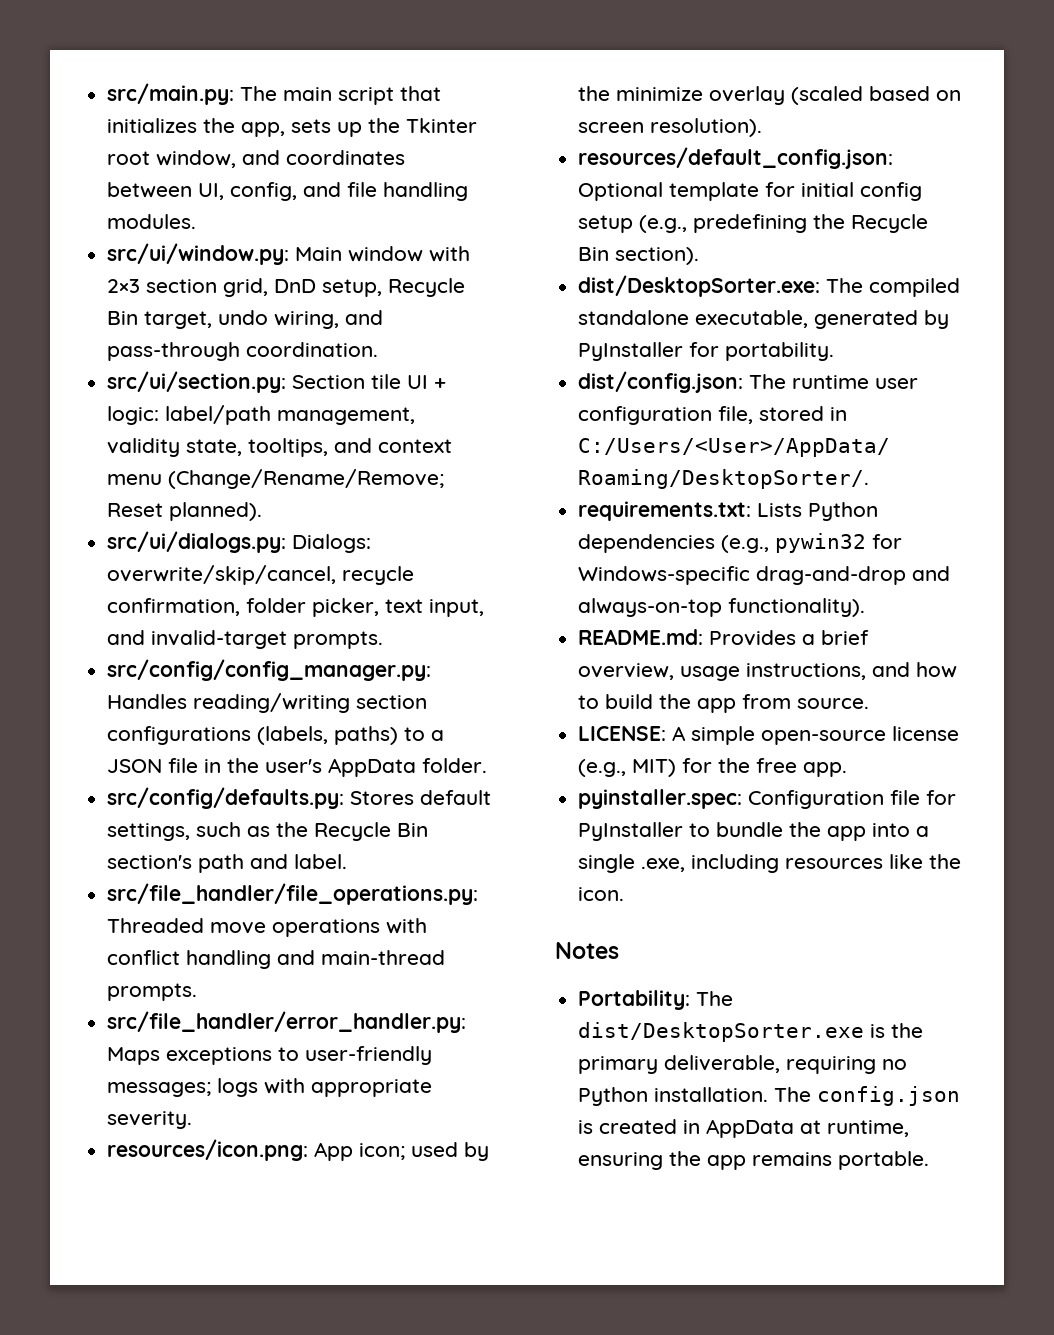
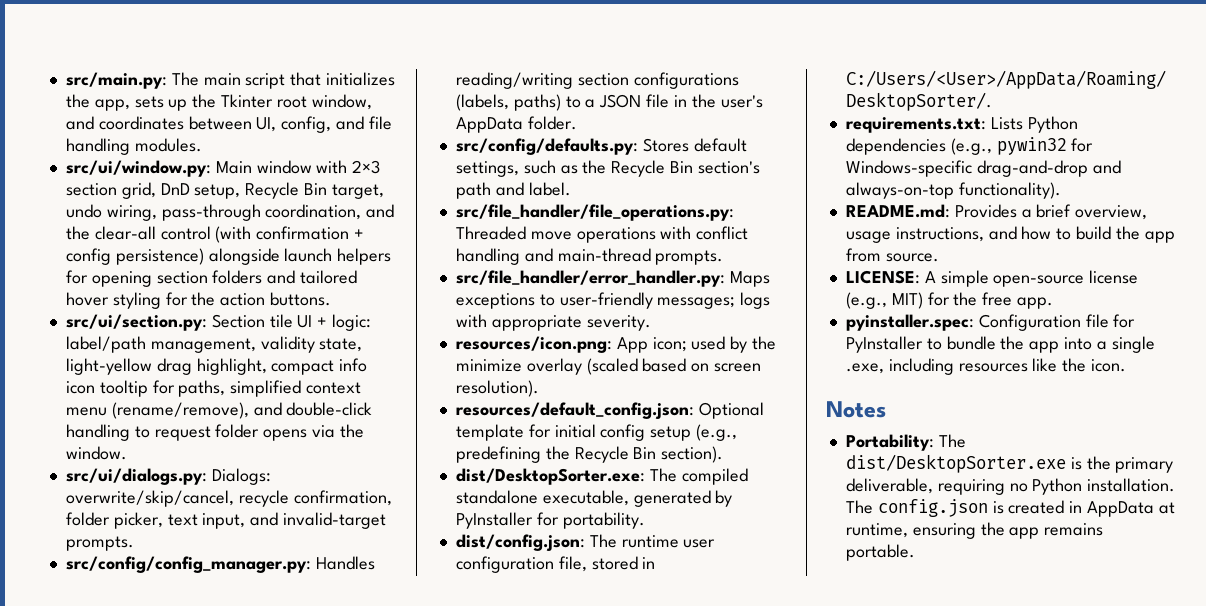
[345,310,384,325] [107,342,379,361] and pass-through coordination. -> [161,204,395,221] [65,226,365,243] [65,248,392,265] [65,270,358,287] [65,292,332,309] pass-through coordination, and the clear-all control (with confirmation + config persistence) alongside launch helpers for opening section folders and tailored hover styling for the action buttons.
[248,438,453,457] [107,469,445,489] [107,502,263,521] tooltips, and context menu (Change/Rename/Remove; Reset planned). -> [65,358,368,375] [65,380,362,397] [65,402,373,419] [65,424,364,441] [65,446,127,460] light-yellow drag highlight, compact info icon tooltip for paths, simplified context menu (rename/remove), and double-click handling to request folder opens via the window.

